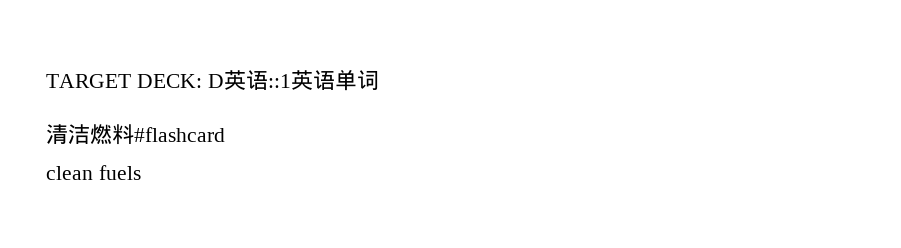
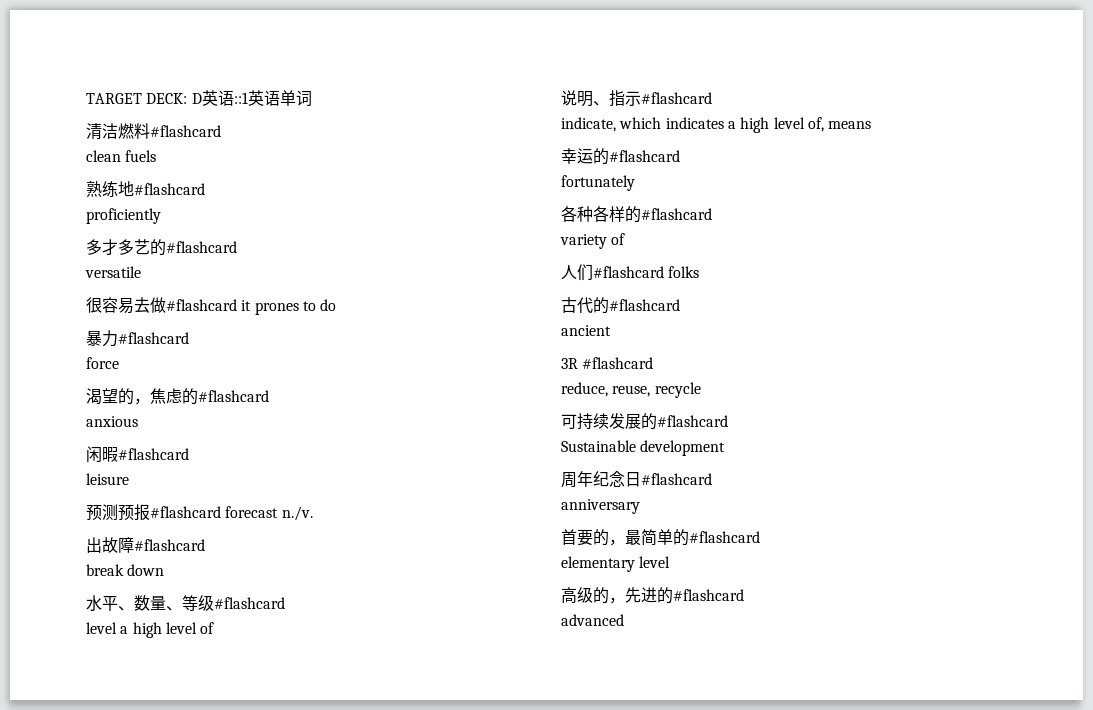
(141, 172) none -> [86,181,205,197] [86,208,161,224] [86,239,237,256] [85,266,141,278] [86,297,337,315] [86,330,189,347] [86,357,119,369] [86,388,269,405] [86,416,138,427] [86,446,189,463] [86,473,129,485] [86,504,313,521] [86,537,205,553] [86,564,165,576] [86,595,285,611] [86,622,215,638] [561,90,712,107] [561,117,872,133] [561,148,680,165] [561,175,635,191] [561,206,712,223] [560,233,626,249] [561,264,700,281] [561,297,680,314] [561,325,611,336] [561,357,654,369] [561,382,701,398] [561,413,728,430] [561,440,726,456] [561,471,712,488] [561,499,640,514] [561,529,760,546] [561,556,671,572] [561,587,744,604] [561,614,624,626] // 熟练地#flashcard // proficiently // 多才多艺的#flashcard // versatile // 很容易去做#flashcard it prones to do // 暴力#flashcard // force // 渴望的，焦虑的#flashcard // anxious // 闲暇#flashcard // leisure // 预测预报#flashcard forecast n./v. // 出故障#flashcard // break down // 水平、数量、等级#flashcard // level a high level of // 说明、指示#flashcard // indicate, which indicates a high level of, means // 幸运的#flashcard // fortunately // 各种各样的#flashcard // variety of // 人们#flashcard folks // 古代的#flashcard // ancient // 3R #flashcard // reduce, reuse, recycle // 可持续发展的#flashcard // Sustainable development // 周年纪念日#flashcard // anniversary // 首要的，最简单的#flashcard // elementary level // 高级的，先进的#flashcard // advanced

